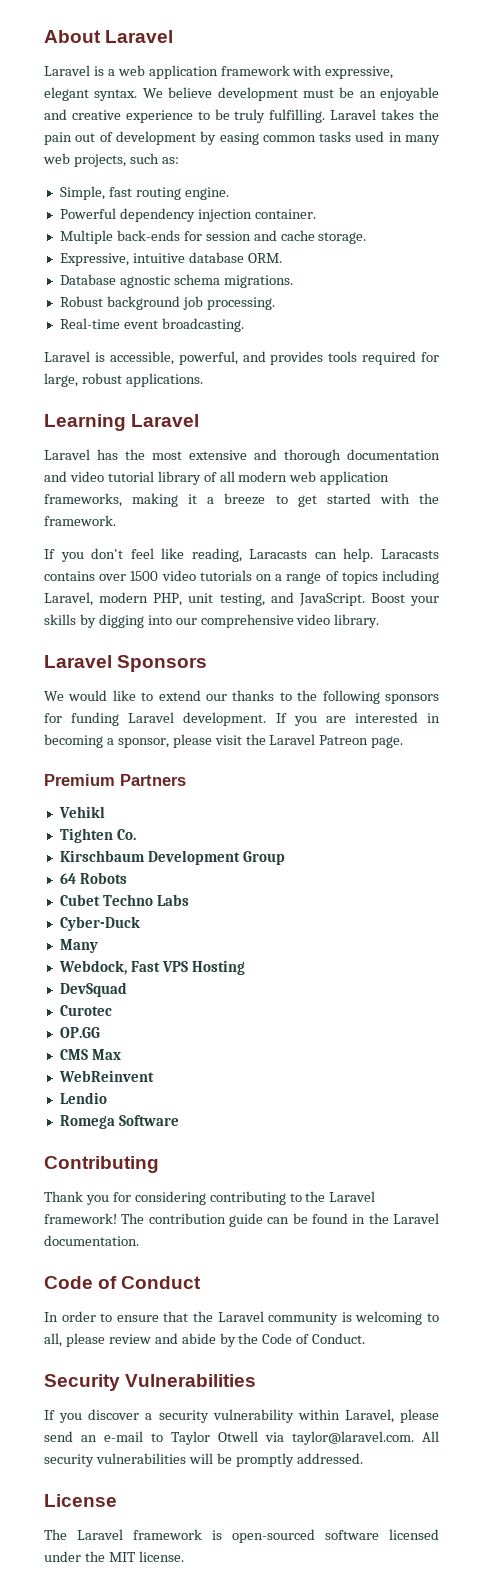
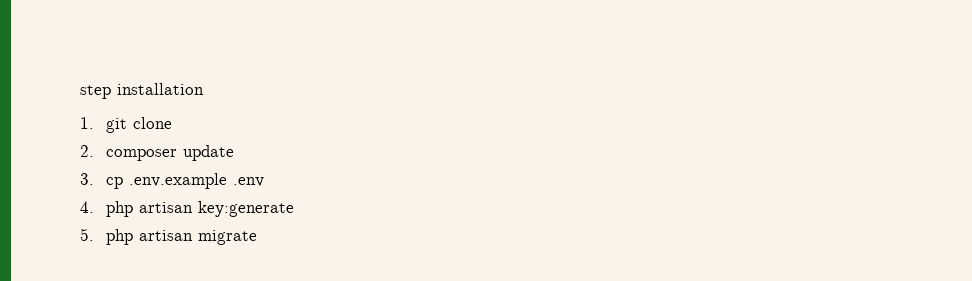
[44,30,174,43] [44,65,394,79] [44,87,439,101] [44,109,440,123] [44,131,441,145] [43,153,179,167] [59,186,229,200] [59,208,316,222] [59,230,367,244] [59,252,282,266] [59,274,293,288] [59,296,275,310] [59,318,244,332] [44,351,439,365] [44,373,203,387] [44,414,200,431] [44,449,440,463] [44,471,390,485] [44,493,439,507] [44,515,116,526] [44,548,439,562] [44,570,439,584] [44,592,439,606] [44,614,380,628] [44,655,208,672] [44,690,439,704] [44,712,440,726] [44,734,404,748] [44,774,186,786] [58,806,105,818] [59,828,136,843] [59,850,285,865] [59,872,127,884] [59,894,189,906] [59,916,140,931] [59,939,98,953] [58,960,245,975] [59,982,127,997] [59,1005,112,1016] [59,1027,100,1038] [59,1049,121,1060] [58,1070,154,1082] [59,1092,107,1104] [59,1115,179,1129] [44,1156,159,1173] [44,1191,376,1205] [44,1213,439,1227] [44,1235,139,1246] [44,1276,202,1289] [44,1311,440,1325] [44,1333,366,1347] [44,1374,257,1391] [44,1409,439,1423] [44,1431,439,1445] [44,1453,363,1467] [44,1494,117,1507] [44,1529,439,1543] [44,1551,184,1562] About Laravel // Laravel is a web application framework with expressive, elegant syntax. We believe development must be an enjoyable and creative experience to be truly fulfilling. Laravel takes the pain out of development by easing common tasks used in many web projects, such as: // Simple, fast routing engine. // Powerful dependency injection container. // Multiple back-ends for session and cache storage. // Expressive, intuitive database ORM. // Database agnostic schema migrations. // Robust background job processing. // Real-time event broadcasting. // Laravel is accessible, powerful, and provides tools required for large, robust applications. // Learning Laravel // Laravel has the most extensive and thorough documentation and video tutorial library of all modern web application frameworks, making it a breeze to get started with the framework. // If you don't feel like reading, Laracasts can help. Laracasts contains over 1500 video tutorials on a range of topics including Laravel, modern PHP, unit testing, and JavaScript. Boost your skills by digging into our comprehensive video library. // Laravel Sponsors // We would like to extend our thanks to the following sponsors for funding Laravel development. If you are interested in becoming a sponsor, please visit the Laravel Patreon page. // Premium Partners // Vehikl // Tighten Co. // Kirschbaum Development Group // 64 Robots // Cubet Techno Labs // Cyber-Duck // Many // Webdock, Fast VPS Hosting // DevSquad // Curotec // OP.GG // CMS Max // WebReinvent // Lendio // Romega Software // Contributing // Thank you for considering contributing to the Laravel framework! The contribution guide can be found in the Laravel documentation. // Code of Conduct // In order to ensure that the Laravel community is welcoming to all, please review and abide by the Code of Conduct. // Security Vulnerabilities // If you discover a security vulnerability within Laravel, please send an e-mail to Taylor Otwell via taylor@laravel.com. All security vulnerabilities will be promptly addressed. // License // The Laravel framework is open-sourced software licensed under the MIT license. -> [80,83,204,99] [80,117,173,133] [80,145,235,161] [80,173,265,189] [80,201,295,217] [80,228,258,245] step installation // 1. git clone // 2. composer update // 3. cp .env.example .env // 4. php artisan key:generate // 5. php artisan migrate

